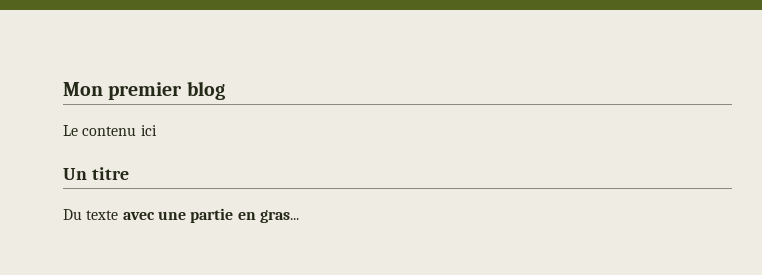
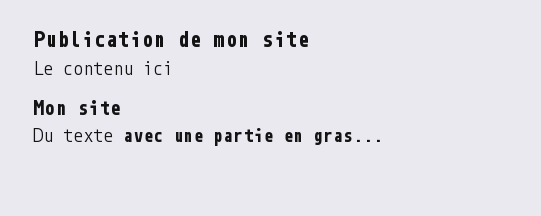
[63,81,225,100] Mon premier blog -> [33,31,309,47] Publication de mon site
[63,167,129,180] Un titre -> [33,100,121,115] Mon site

